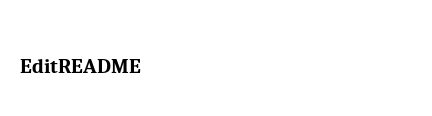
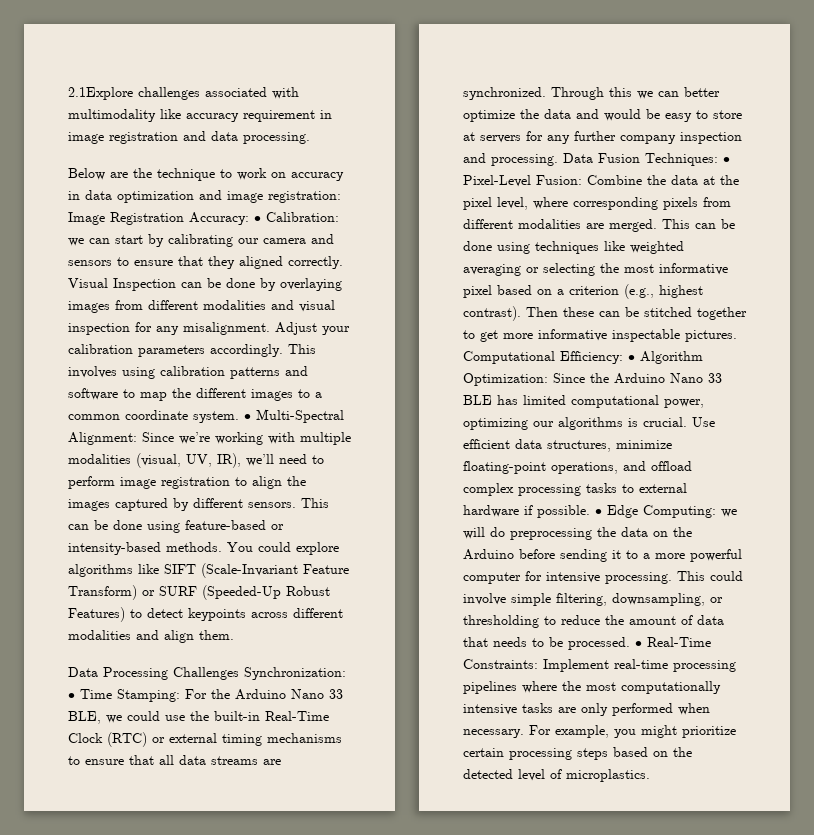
[20,58,141,73] EditREADME -> [68,87,299,100] [68,109,332,122] [68,131,310,144] [68,168,344,181] [68,190,341,203] [68,212,339,225] [68,234,334,247] [68,256,343,269] [68,278,342,291] [68,300,335,313] [68,322,350,335] [68,344,316,357] [68,366,308,379] [68,388,322,401] [68,409,344,423] [68,432,351,445] [68,453,324,468] [68,476,306,489] [68,498,329,511] [68,520,284,533] [68,542,339,555] [68,563,349,578] [68,585,330,600] [68,607,343,622] [68,630,234,643] [68,667,346,680] [68,689,343,702] [68,711,329,724] [68,732,342,747] [68,755,281,765] [463,87,720,100] [463,109,742,122] [463,131,742,144] [463,153,730,166] [463,175,739,187] [463,197,731,210] [463,219,735,232] [463,241,684,254] [463,263,728,276] [463,284,703,299] [463,306,747,321] [463,329,737,342] [463,351,703,364] [463,373,722,386] [463,395,704,408] [463,417,715,430] [463,439,672,452] [463,461,692,474] [463,483,687,496] [463,505,737,518] [463,527,692,540] [463,549,742,562] [463,571,743,584] [463,593,723,606] [463,615,724,628] [463,637,711,650] [463,659,736,672] [463,681,721,694] [463,703,710,716] [463,725,736,738] [463,747,692,760] [463,769,650,782] 2.1Explore challenges associated with multimodality like accuracy requirement in image registration and data processing. // Below are the technique to work on accuracy in data optimization and image registration: Image Registration Accuracy: • Calibration: we can start by calibrating our camera and sensors to ensure that they aligned correctly. Visual Inspection can be done by overlaying images from different modalities and visual inspection for any misalignment. Adjust your calibration parameters accordingly. This involves using calibration patterns and software to map the different images to a common coordinate system. • Multi-Spectral Alignment: Since we’re working with multiple modalities (visual, UV, IR), we’ll need to perform image registration to align the images captured by different sensors. This can be done using feature-based or intensity-based methods. You could explore algorithms like SIFT (Scale-Invariant Feature Transform) or SURF (Speeded-Up Robust Features) to detect keypoints across different modalities and align them. // Data Processing Challenges Synchronization: • Time Stamping: For the Arduino Nano 33 BLE, we could use the built-in Real-Time Clock (RTC) or external timing mechanisms to ensure that all data streams are synchronized. Through this we can better optimize the data and would be easy to store at servers for any further company inspection and processing. Data Fusion Techniques: • Pixel-Level Fusion: Combine the data at the pixel level, where corresponding pixels from different modalities are merged. This can be done using techniques like weighted averaging or selecting the most informative pixel based on a criterion (e.g., highest contrast). Then these can be stitched together to get more informative inspectable pictures. Computational Efficiency: • Algorithm Optimization: Since the Arduino Nano 33 BLE has limited computational power, optimizing our algorithms is crucial. Use efficient data structures, minimize floating-point operations, and offload complex processing tasks to external hardware if possible. • Edge Computing: we will do preprocessing the data on the Arduino before sending it to a more powerful computer for intensive processing. This could involve simple filtering, downsampling, or thresholding to reduce the amount of data that needs to be processed. • Real-Time Constraints: Implement real-time processing pipelines where the most computationally intensive tasks are only performed when necessary. For example, you might prioritize certain processing steps based on the detected level of microplastics.

